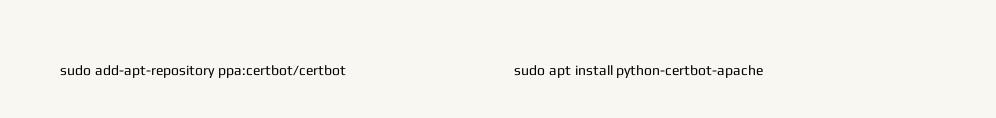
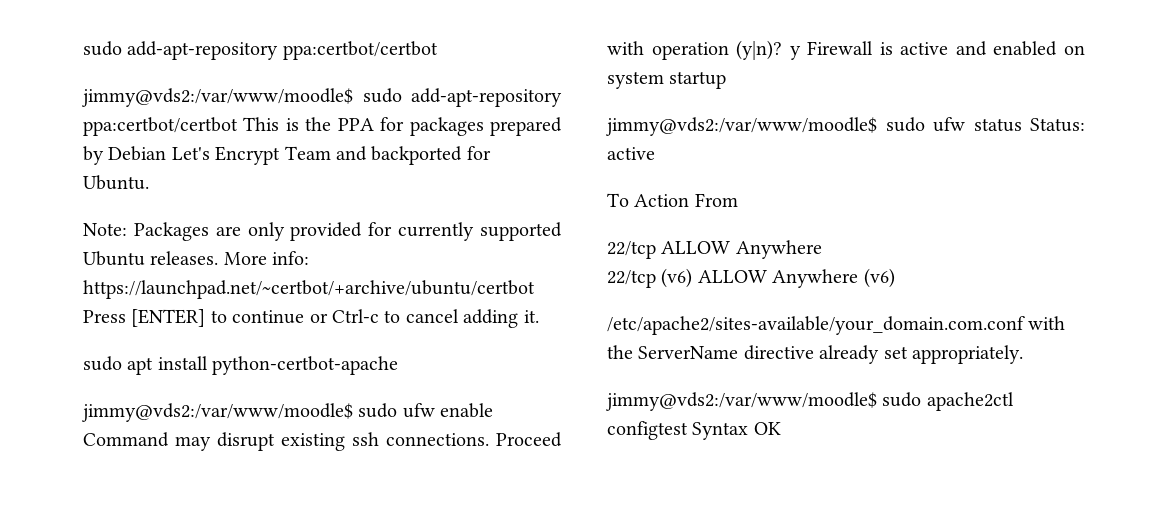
[514,65,764,78] sudo apt install python-certbot-apache -> [82,88,562,107] [83,117,562,136] [83,146,491,165] [83,175,149,190] [83,222,562,241] [83,251,310,266] [83,280,535,299] [83,309,539,328] [83,356,399,375] [82,403,494,422] [83,432,562,451] [607,40,1085,60] [607,71,727,89] [606,117,1085,136] [607,147,655,160] [607,193,738,207] [607,240,822,259] [607,268,895,288] [607,316,1066,335] [607,345,1023,364] [606,392,1014,411] [607,421,781,440] jimmy@vds2:/var/www/moodle$ sudo add-apt-repository ppa:certbot/certbot This is the PPA for packages prepared by Debian Let's Encrypt Team and backported for Ubuntu. // Note: Packages are only provided for currently supported Ubuntu releases. More info: https://launchpad.net/~certbot/+archive/ubuntu/certbot Press [ENTER] to continue or Ctrl-c to cancel adding it. // sudo apt install python-certbot-apache // jimmy@vds2:/var/www/moodle$ sudo ufw enable Command may disrupt existing ssh connections. Proceed with operation (y|n)? y Firewall is active and enabled on system startup // jimmy@vds2:/var/www/moodle$ sudo ufw status Status: active // To Action From // 22/tcp ALLOW Anywhere // 22/tcp (v6) ALLOW Anywhere (v6) // /etc/apache2/sites-available/your_domain.com.conf with the ServerName directive already set appropriately. // jimmy@vds2:/var/www/moodle$ sudo apache2ctl configtest Syntax OK

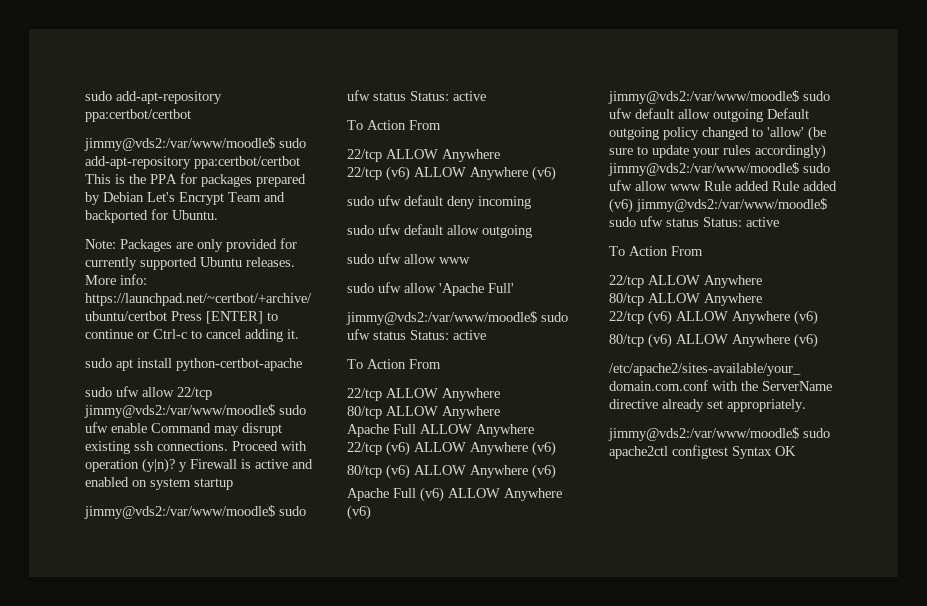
(399, 365) none -> [85,386,212,400] sudo ufw allow 22/tcp
(895, 278) none -> [347,195,531,209] [347,224,532,238] [347,253,470,264] [347,282,514,296] [346,311,568,325] [347,329,486,340] [347,359,441,369] [347,388,500,401] [347,406,500,419] [347,424,534,437] [347,441,556,456] [347,464,556,479] [347,487,562,502] [347,505,371,520] [608,90,830,104] [609,108,809,122] [609,126,826,141] [609,144,826,159] [608,162,830,176] [609,180,837,191] [609,198,827,213] [609,216,779,227] [609,246,703,256] [609,275,762,288] [609,293,762,306] [609,310,818,325] [609,333,818,348] // sudo ufw default deny incoming // sudo ufw default allow outgoing // sudo ufw allow www // sudo ufw allow 'Apache Full' // jimmy@vds2:/var/www/moodle$ sudo ufw status Status: active // To Action From // 22/tcp ALLOW Anywhere // 80/tcp ALLOW Anywhere // Apache Full ALLOW Anywhere // 22/tcp (v6) ALLOW Anywhere (v6) // 80/tcp (v6) ALLOW Anywhere (v6) // Apache Full (v6) ALLOW Anywhere (v6) // jimmy@vds2:/var/www/moodle$ sudo ufw default allow outgoing Default outgoing policy changed to 'allow' (be sure to update your rules accordingly) jimmy@vds2:/var/www/moodle$ sudo ufw allow www Rule added Rule added (v6) jimmy@vds2:/var/www/moodle$ sudo ufw status Status: active // To Action From // 22/tcp ALLOW Anywhere // 80/tcp ALLOW Anywhere // 22/tcp (v6) ALLOW Anywhere (v6) // 80/tcp (v6) ALLOW Anywhere (v6)

